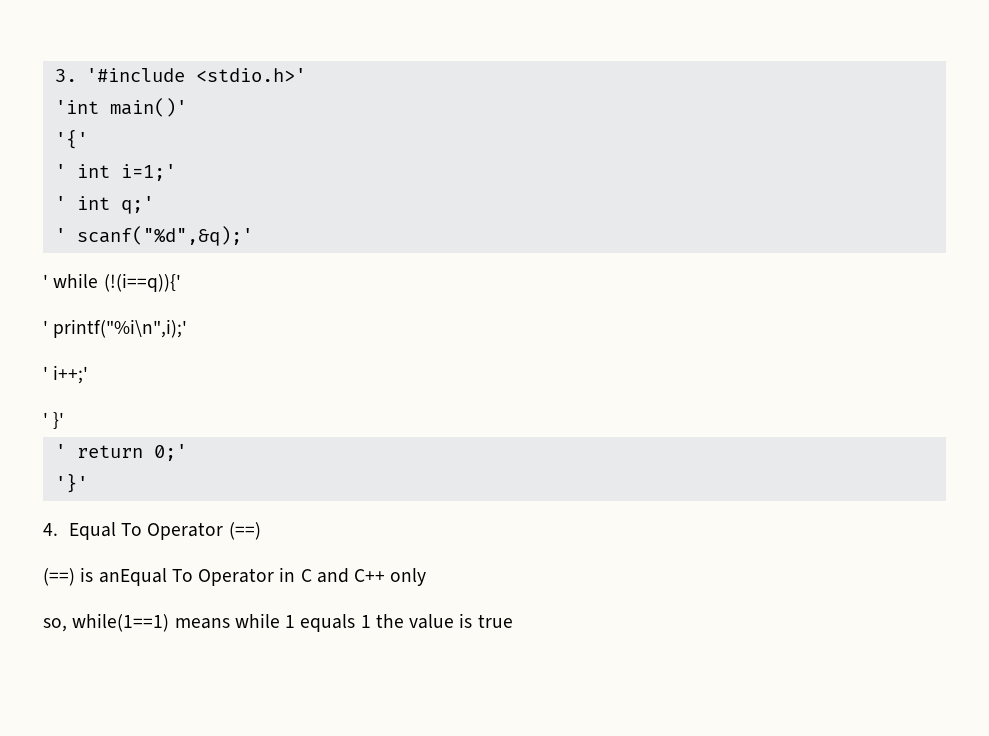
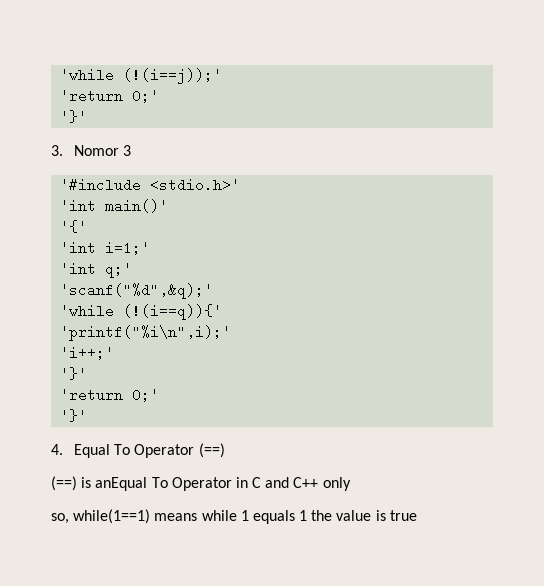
[54,69,77,82] 3. -> [60,68,223,84] [60,89,160,103] [60,110,88,124] [51,145,132,156] 'while (!(i==j));' // 'return 0;' // '}' // 3. Nomor 3 //
[54,164,110,178] ' int -> [60,241,97,255] 'int
[54,196,110,210] ' int -> [60,262,97,276] 'int
[54,226,253,246] [43,273,181,292] [43,319,188,338] [43,365,89,384] [43,412,65,429] [54,444,143,458] ' scanf("%d",&q);' // ' while (!(i==q)){' // ' printf("%i\n",i);' // ' i++;' // ' }' // ' return -> [60,283,214,299] [60,304,223,320] [60,325,232,341] [60,346,115,360] [60,367,88,381] [60,388,124,402] 'scanf("%d",&q);' // 'while (!(i==q)){' // 'printf("%i\n",i);' // 'i++;' // '}' // 'return

